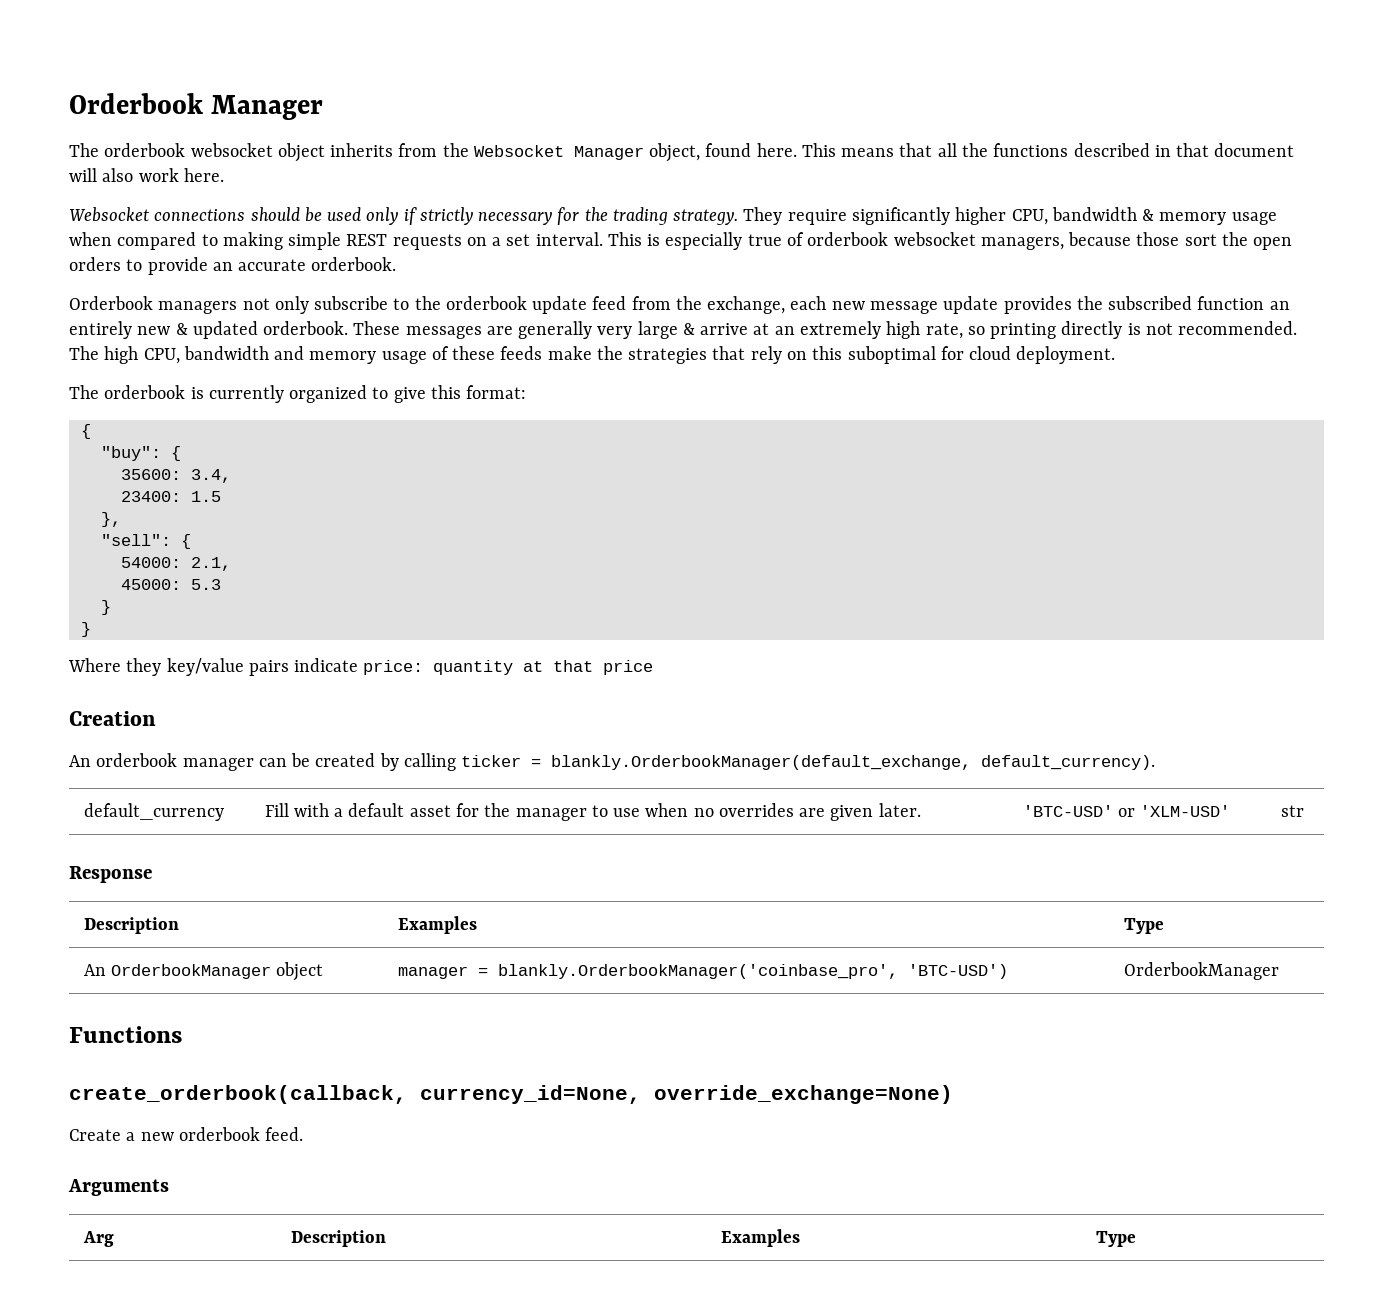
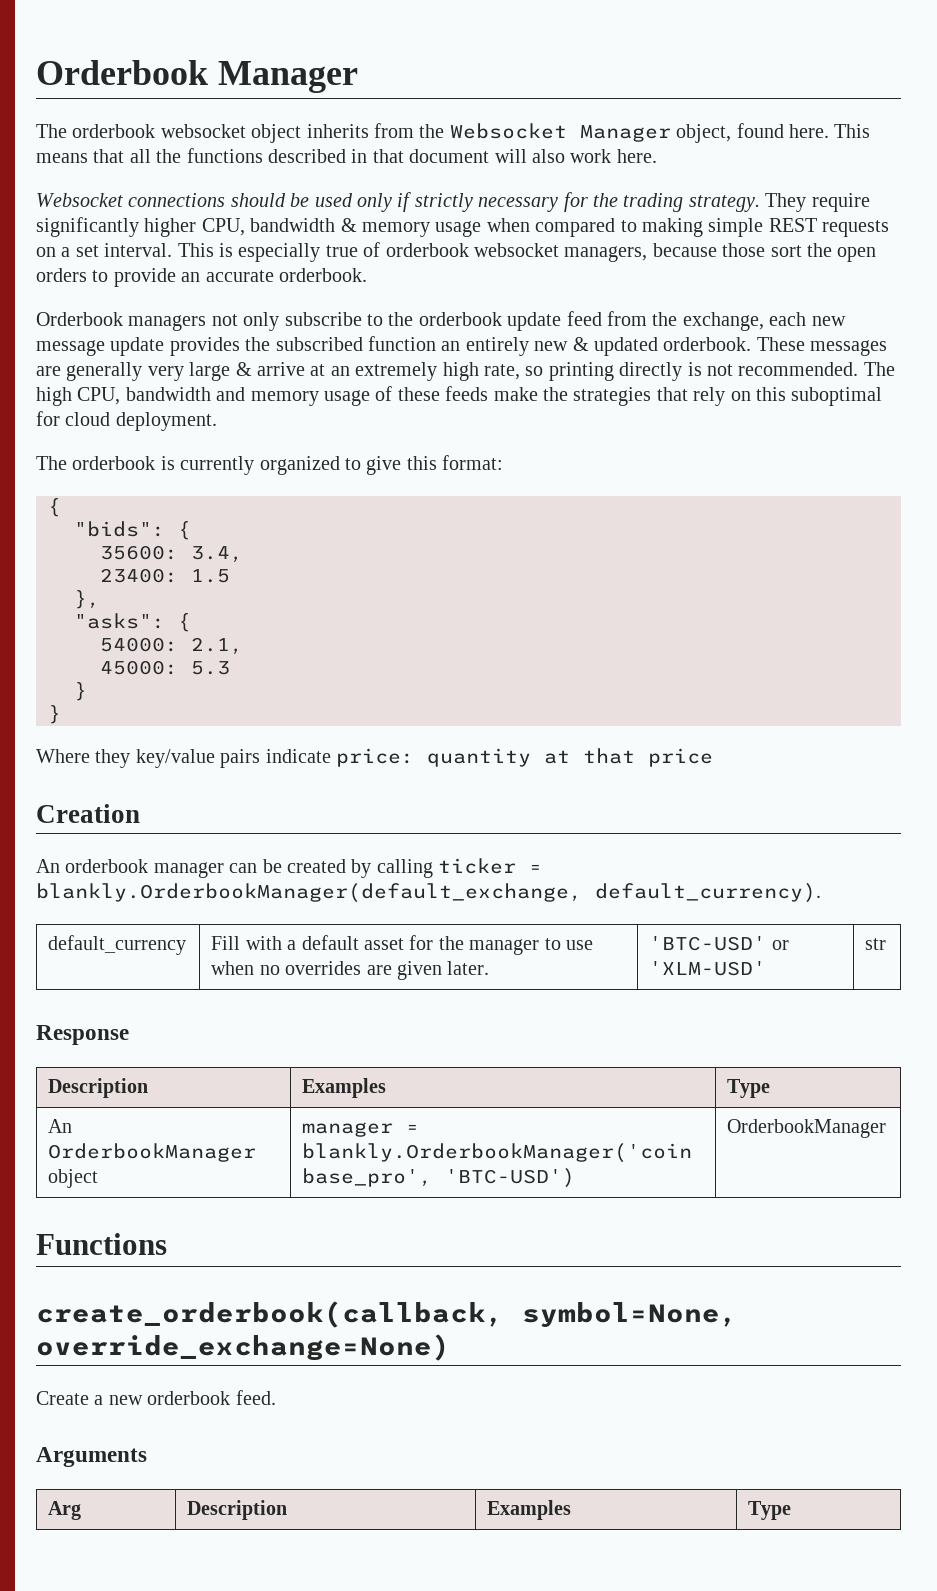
[100,446,161,461] "buy": -> [74,521,165,537] "bids":
[100,534,171,546] "sell": -> [74,613,165,629] "asks":
[420,1085,641,1104] currency_id=None, -> [522,1302,738,1328] symbol=None,

